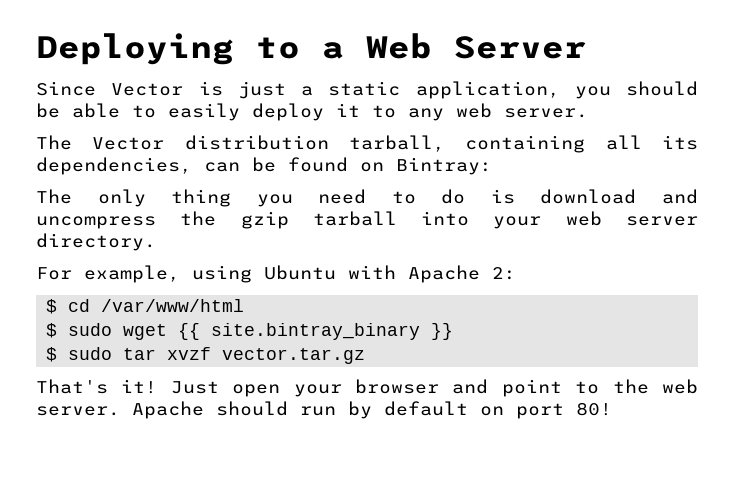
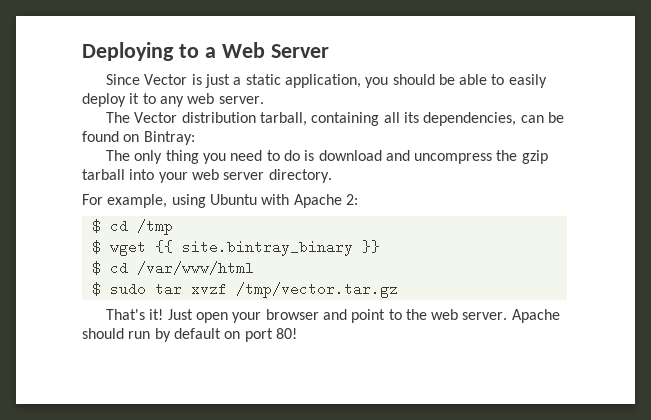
[101,299,245,312] [46,323,113,338] /var/www/html // $ sudo -> [136,219,173,235] [91,240,101,254] /tmp // $
(454, 331) none -> [91,261,254,275] // $ cd /var/www/html
[222,348,366,364] vector.tar.gz -> [235,282,398,298] /tmp/vector.tar.gz

